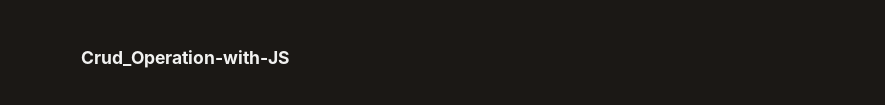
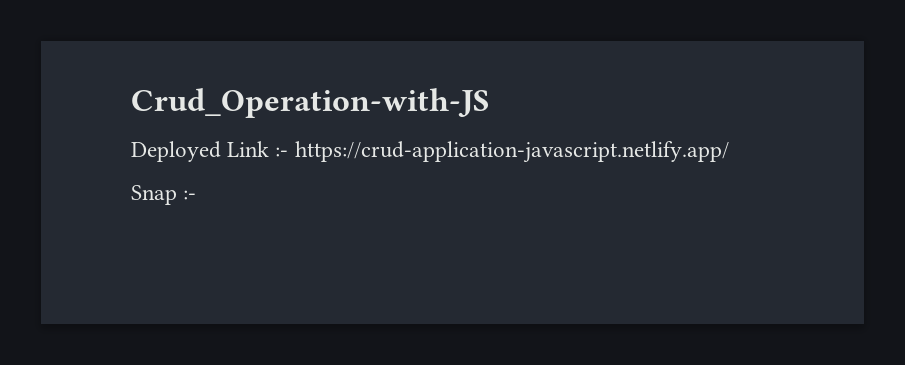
(289, 59) none -> [131,141,729,163] [131,185,197,205] // Deployed Link :- https://crud-application-javascript.netlify.app/ // Snap :-

